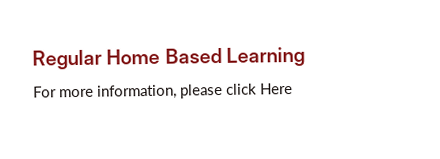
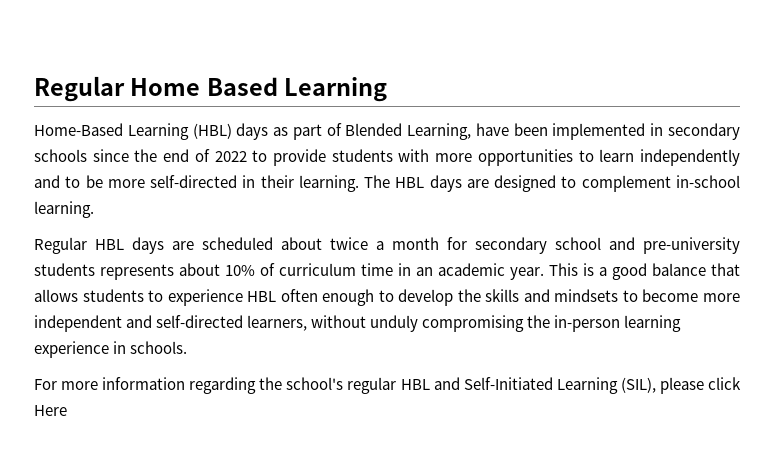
[33,84,177,100] For more information, -> [34,123,740,140] [34,149,740,166] [34,175,740,192] [34,201,94,218] [34,237,740,254] [34,263,740,280] [34,289,740,306] [34,315,682,332] [34,341,188,358] [34,377,656,394] Home-Based Learning (HBL) days as part of Blended Learning, have been implemented in secondary schools since the end of 2022 to provide students with more opportunities to learn independently and to be more self-directed in their learning. The HBL days are designed to complement in-school learning. // Regular HBL days are scheduled about twice a month for secondary school and pre-university students represents about 10% of curriculum time in an academic year. This is a good balance that allows students to experience HBL often enough to develop the skills and mindsets to become more independent and self-directed learners, without unduly compromising the in-person learning experience in schools. // For more information regarding the school's regular HBL and Self-Initiated Learning (SIL),

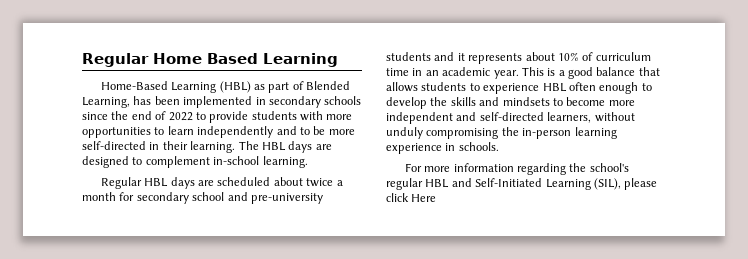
[236,123,269,140] days -> (251, 87) none
[475,123,509,136] have -> [133,96,152,105] has
(95, 269) none -> [434,52,465,61] and it

